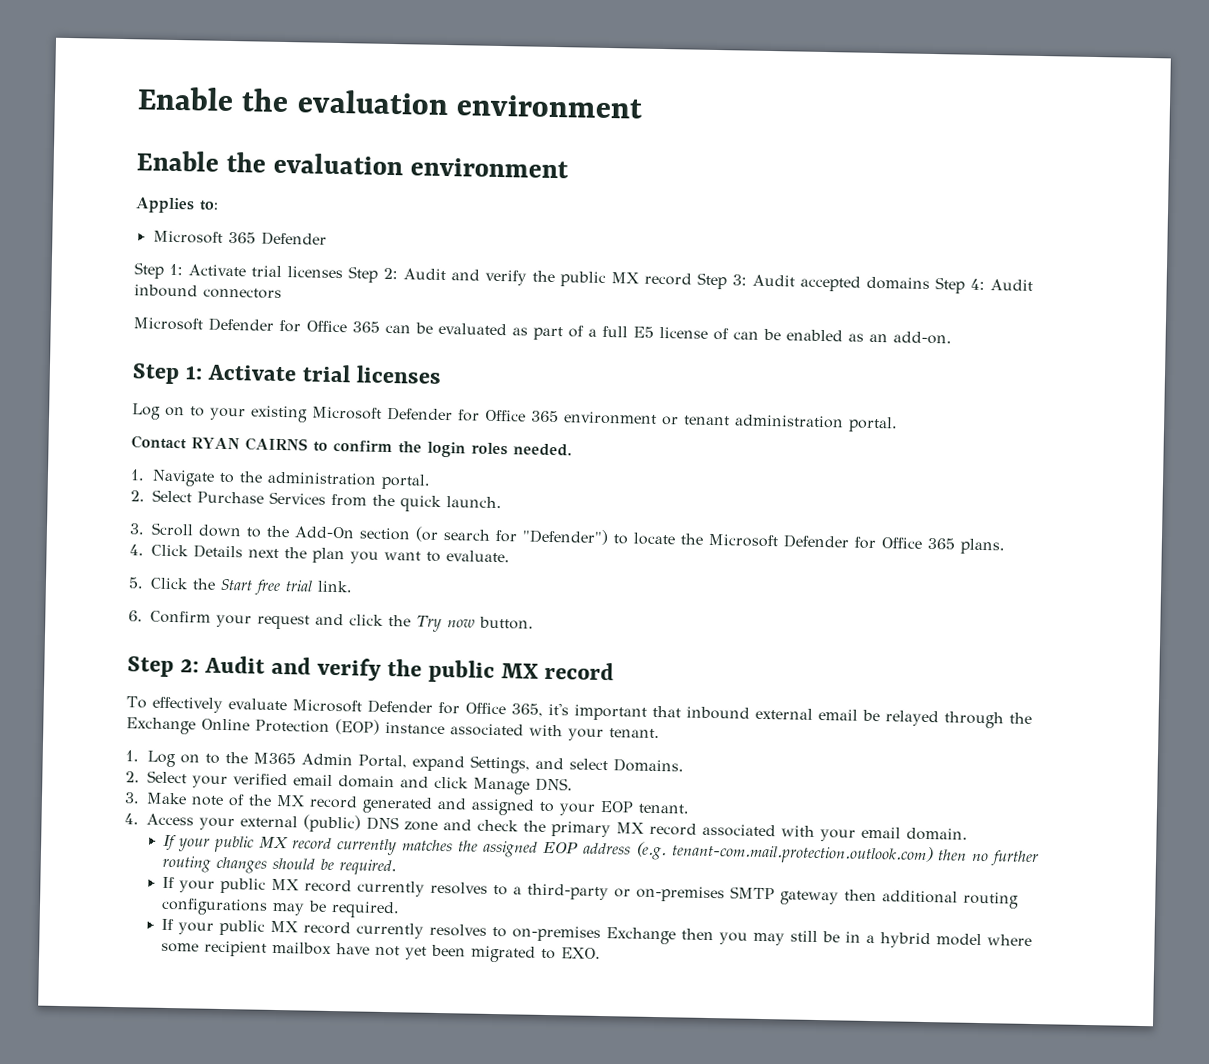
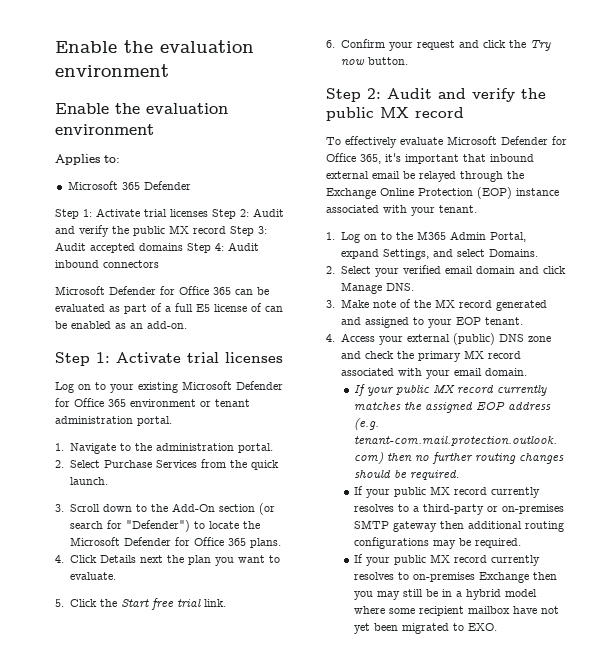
[131,435,572,458] // Contact RYAN CAIRNS to confirm the login roles needed. -> (172, 421) none

